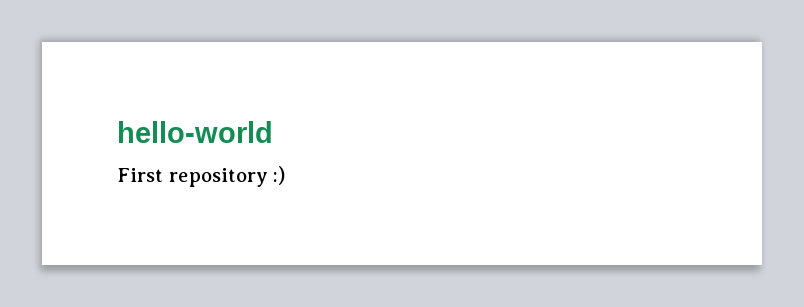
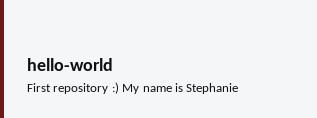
(286, 175) none -> [122,83,239,94] My name is Stephanie

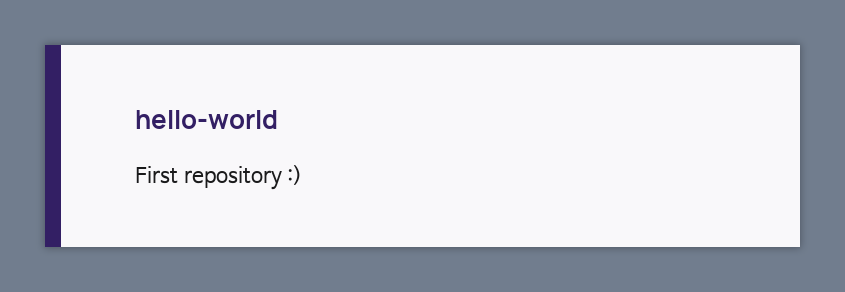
[122,83,239,94] My name is Stephanie -> (303, 175) none

